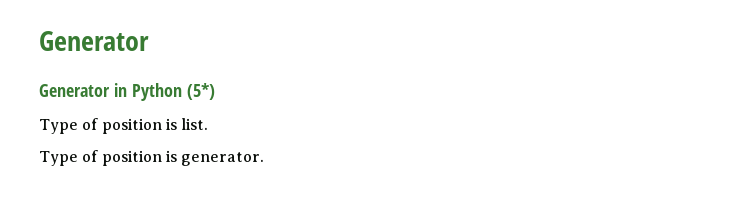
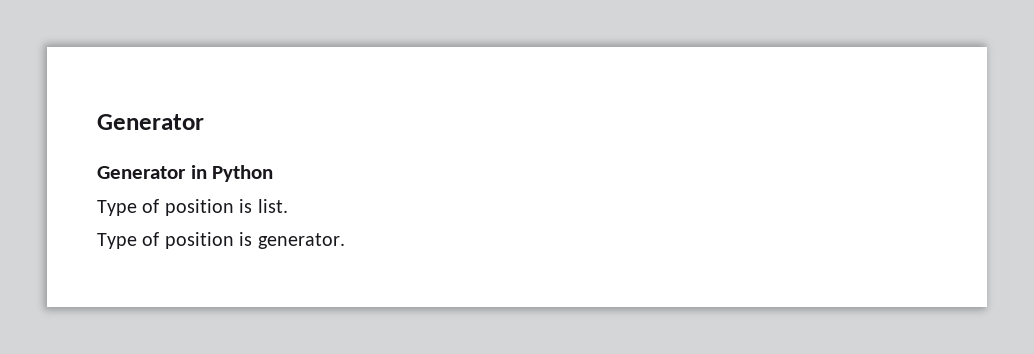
[186,83,215,100] (5*) -> (274, 173) none

